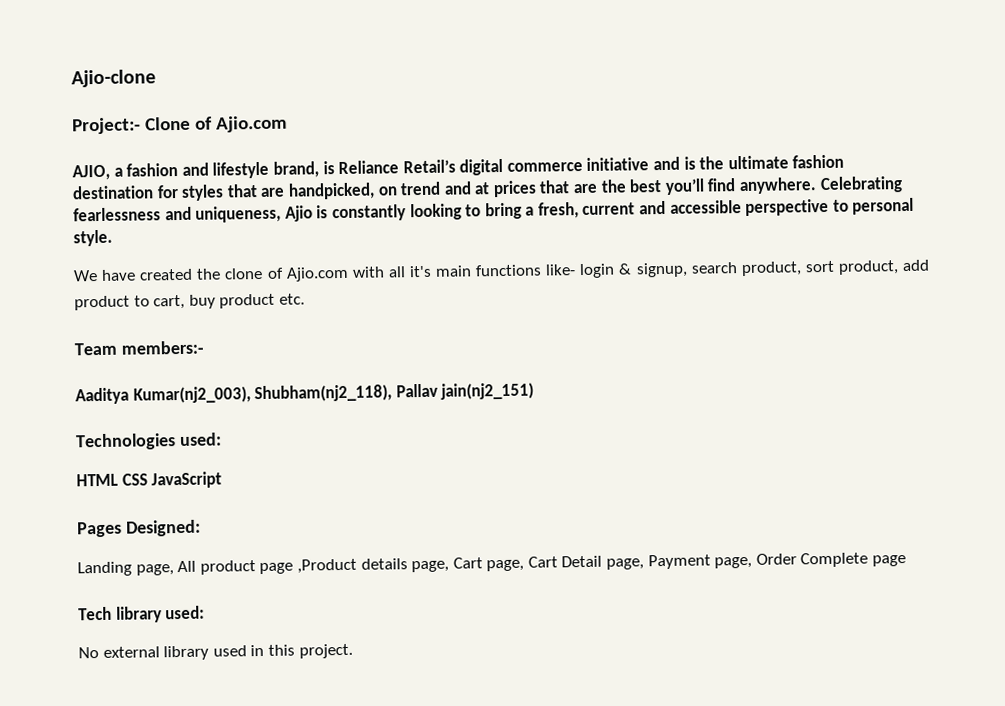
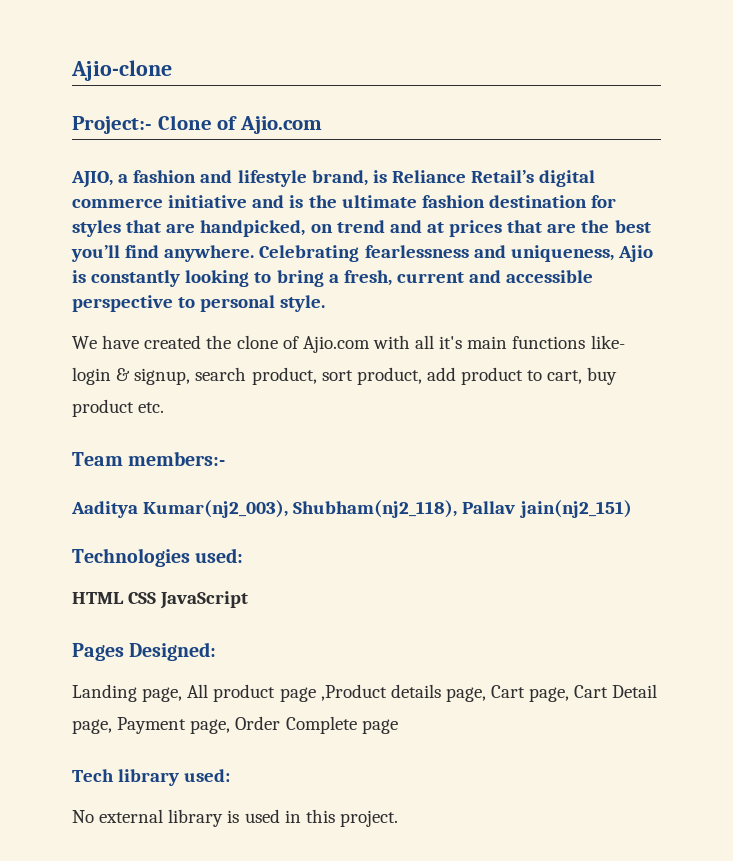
(210, 653) none -> [227,810,240,823] is

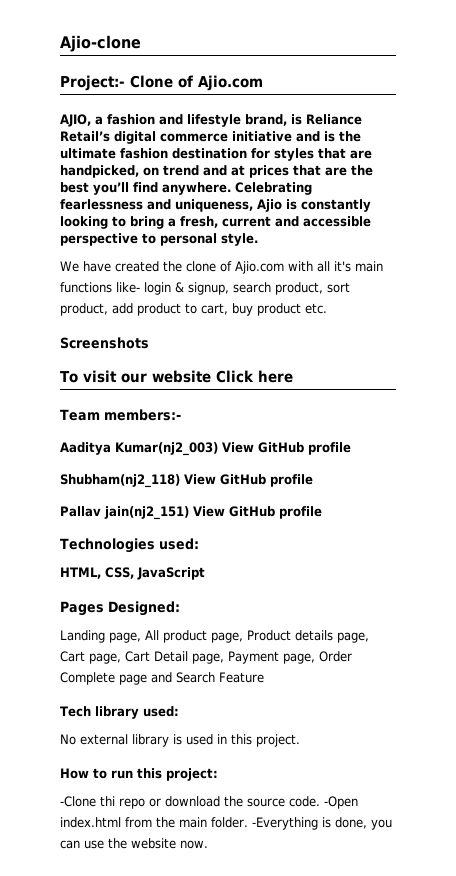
[72,451,226,466] [71,500,458,518] Team members:- // Aaditya Kumar(nj2_003), Shubham(nj2_118), -> [60,337,149,349] [60,370,293,383] [60,409,181,421] [60,442,351,456] [60,474,313,488] Screenshots // To visit our website Click here // Team members:- // Aaditya Kumar(nj2_003) View GitHub profile // Shubham(nj2_118) View GitHub profile //
(632, 509) none -> [193,506,322,519] View GitHub profile
[72,592,157,604] HTML CSS -> [60,567,134,579] HTML, CSS,
[279,684,387,702] page ,Product -> [211,630,291,643] page, Product
(398, 726) none -> [151,672,264,683] and Search Feature
(398, 818) none -> [60,768,218,781] [60,796,358,809] [60,817,392,830] [60,838,208,849] // How to run this project: // -Clone thi repo or download the source code. -Open index.html from the main folder. -Everything is done, you can use the website now.

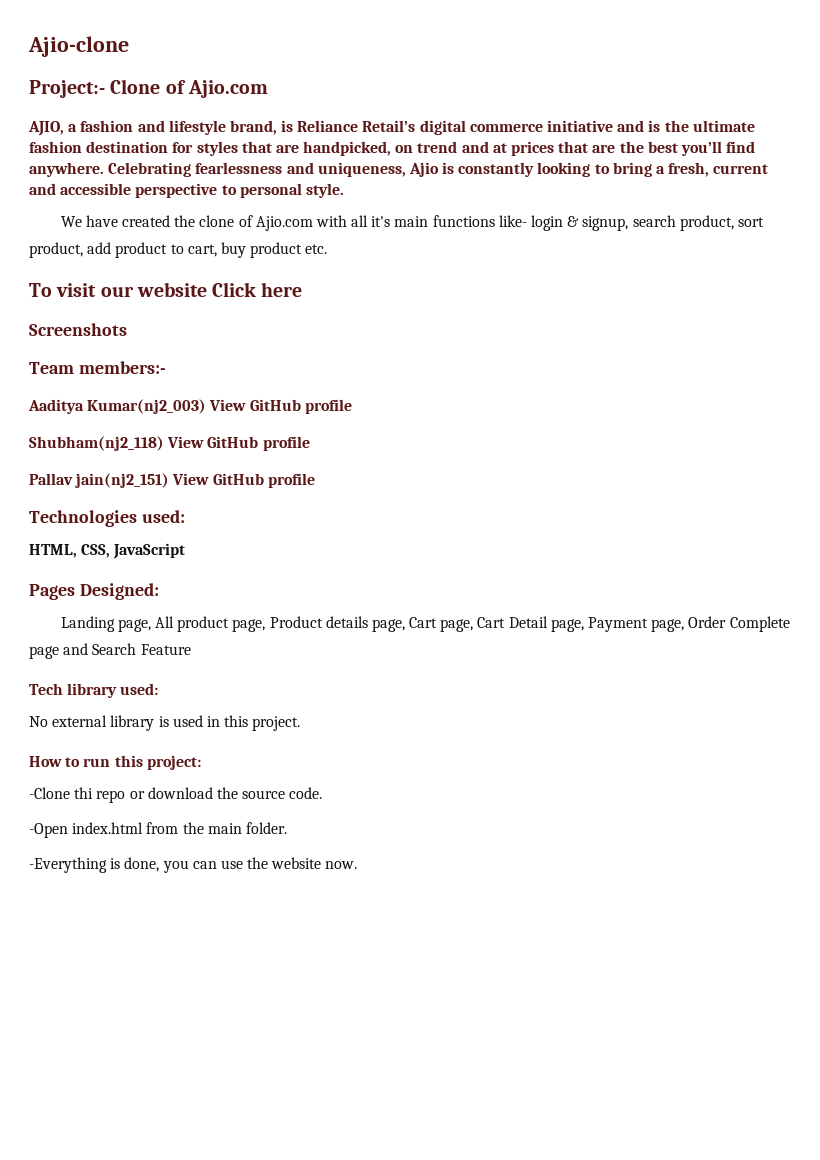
[60,337,149,349] // Screenshots -> (328, 249) none
(293, 376) none -> [29,323,127,336] // Screenshots
(320, 801) none -> (323, 793) //
(248, 822) none -> (287, 828) //

